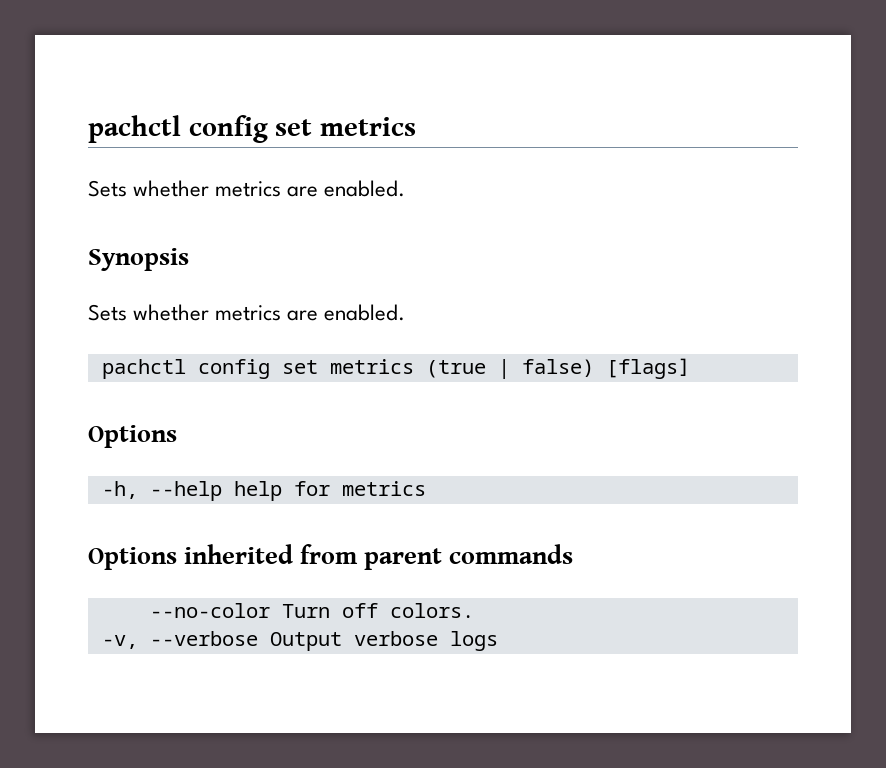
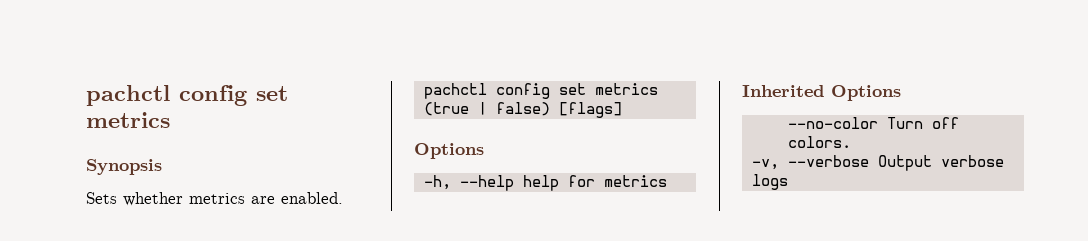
[88,115,416,143] [88,180,406,197] pachctl config set metrics // Sets whether metrics are enabled. -> [86,85,288,106] [86,112,170,128] pachctl config set metrics
[88,544,574,570] Options inherited from parent commands -> [742,85,901,101] Inherited Options

